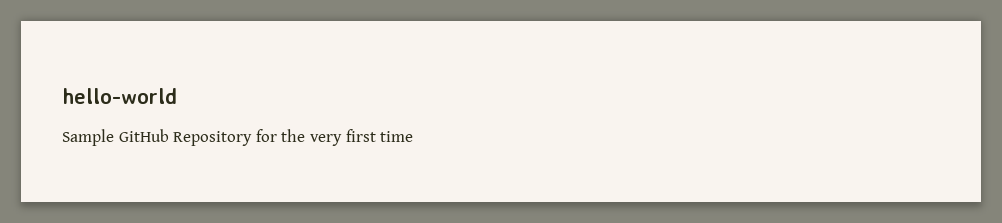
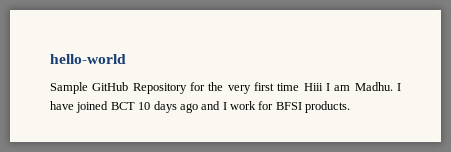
(414, 136) none -> [303,82,401,91] [50,101,351,113] Hiii I am Madhu. I have joined BCT 10 days ago and I work for BFSI products.

